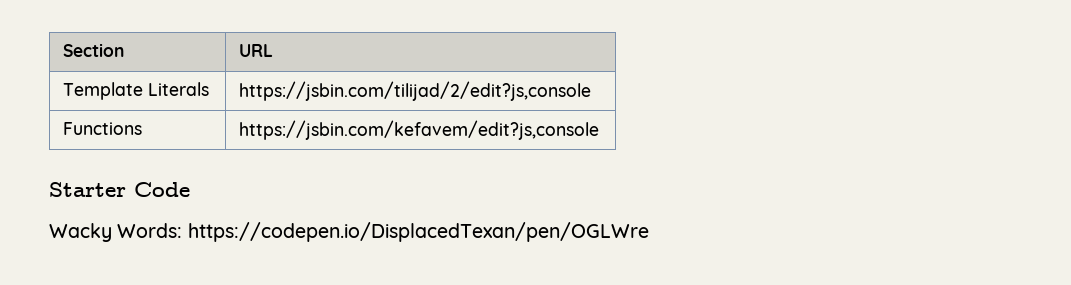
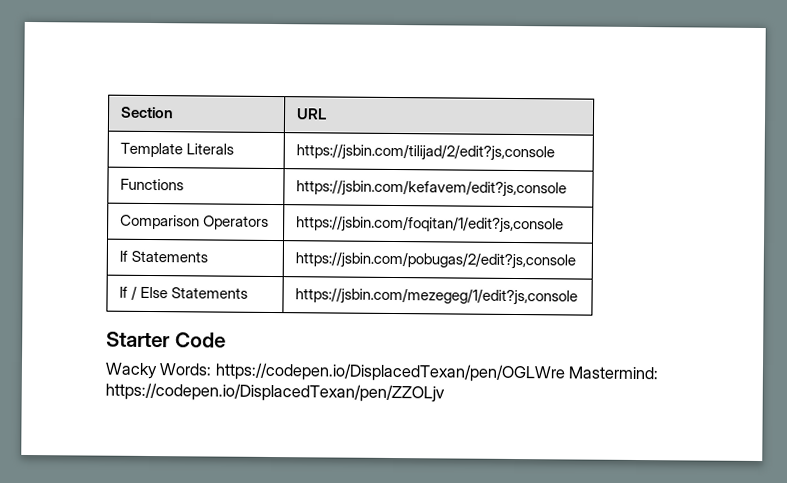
(600, 130) none -> [120,214,270,230] [296,215,565,234] [119,250,209,263] [295,251,577,270] [119,285,249,300] [295,287,579,306] // Comparison Operators | https://jsbin.com/foqitan/1/edit?js,console // If Statements | https://jsbin.com/pobugas/2/edit?js,console // If / Else Statements | https://jsbin.com/mezegeg/1/edit?js,console
(649, 232) none -> [568,366,659,380] [105,382,445,403] Mastermind: https://codepen.io/DisplacedTexan/pen/ZZOLjv

